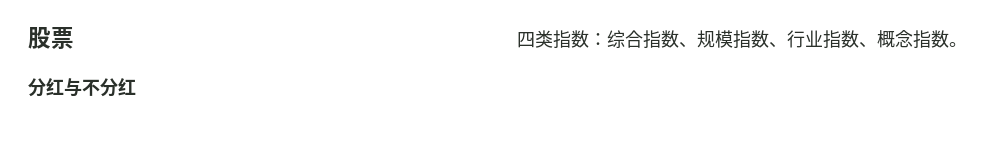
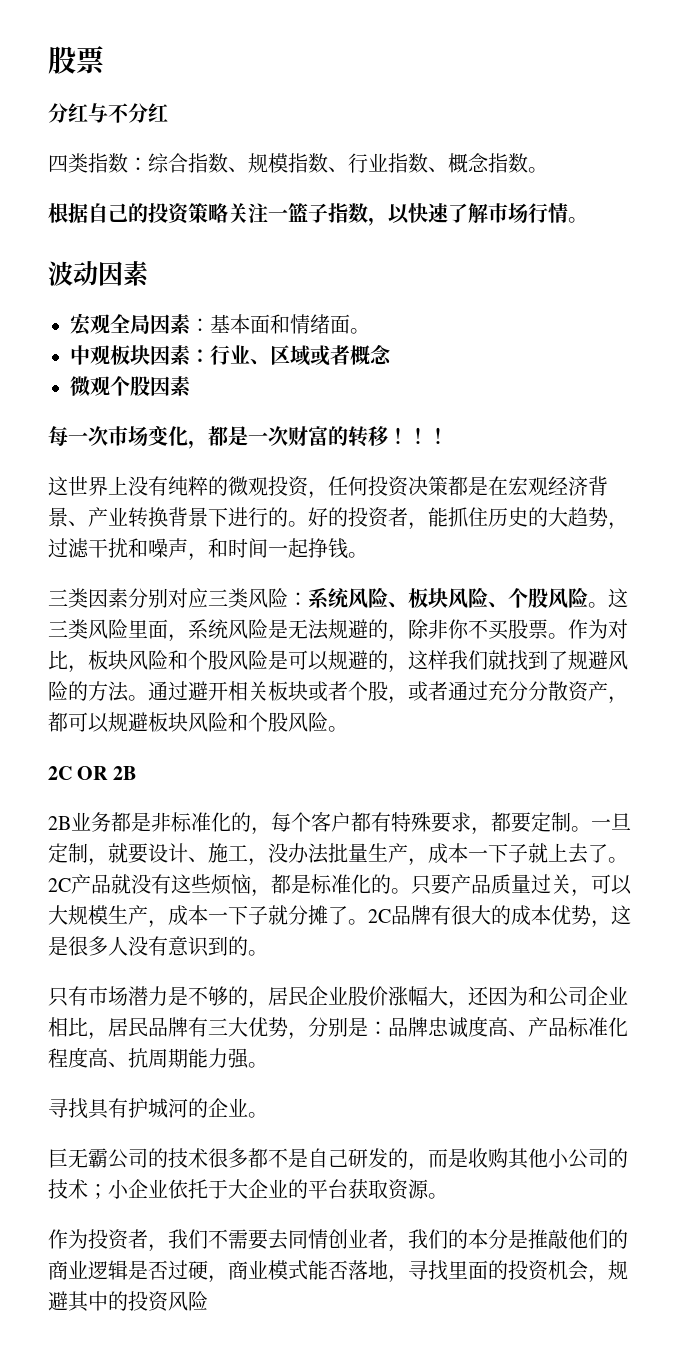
(967, 44) none -> [48,203,588,226] [48,261,149,286] [70,313,370,336] [70,344,392,366] [70,376,191,396] [48,425,448,449] [48,476,608,499] [48,507,628,530] [48,538,368,561] [48,587,628,609] [48,619,628,642] [48,650,628,673] [48,681,628,704] [48,712,348,733] [48,766,136,780] [48,812,631,835] [48,843,628,866] [48,874,632,897] [48,905,631,928] [48,936,268,957] [48,986,628,1009] [48,1016,628,1040] [48,1047,268,1069] [48,1098,268,1119] [48,1148,628,1171] [48,1179,448,1200] [48,1229,628,1252] [48,1260,628,1283] [48,1291,208,1312] // 根据自己的投资策略关注一篮子指数，以快速了解市场行情。 // 波动因素 // 宏观全局因素：基本面和情绪面。 // 中观板块因素：行业、区域或者概念 // 微观个股因素 // 每一次市场变化，都是一次财富的转移！！！ // 这世界上没有纯粹的微观投资，任何投资决策都是在宏观经济背景、产业转换背景下进行的。好的投资者，能抓住历史的大趋势，过滤干扰和噪声，和时间一起挣钱。 // 三类因素分别对应三类风险：系统风险、板块风险、个股风险。这三类风险里面，系统风险是无法规避的，除非你不买股票。作为对比，板块风险和个股风险是可以规避的，这样我们就找到了规避风险的方法。通过避开相关板块或者个股，或者通过充分分散资产，都可以规避板块风险和个股风险。 // 2C OR 2B // 2B业务都是非标准化的，每个客户都有特殊要求，都要定制。一旦定制，就要设计、施工，没办法批量生产，成本一下子就上去了。2C产品就没有这些烦恼，都是标准化的。只要产品质量过关，可以大规模生产，成本一下子就分摊了。2C品牌有很大的成本优势，这是很多人没有意识到的。 // 只有市场潜力是不够的，居民企业股价涨幅大，还因为和公司企业相比，居民品牌有三大优势，分别是：品牌忠诚度高、产品标准化程度高、抗周期能力强。 // 寻找具有护城河的企业。 // 巨无霸公司的技术很多都不是自己研发的，而是收购其他小公司的技术；小企业依托于大企业的平台获取资源。 // 作为投资者，我们不需要去同情创业者，我们的本分是推敲他们的商业逻辑是否过硬，商业模式能否落地，寻找里面的投资机会，规避其中的投资风险

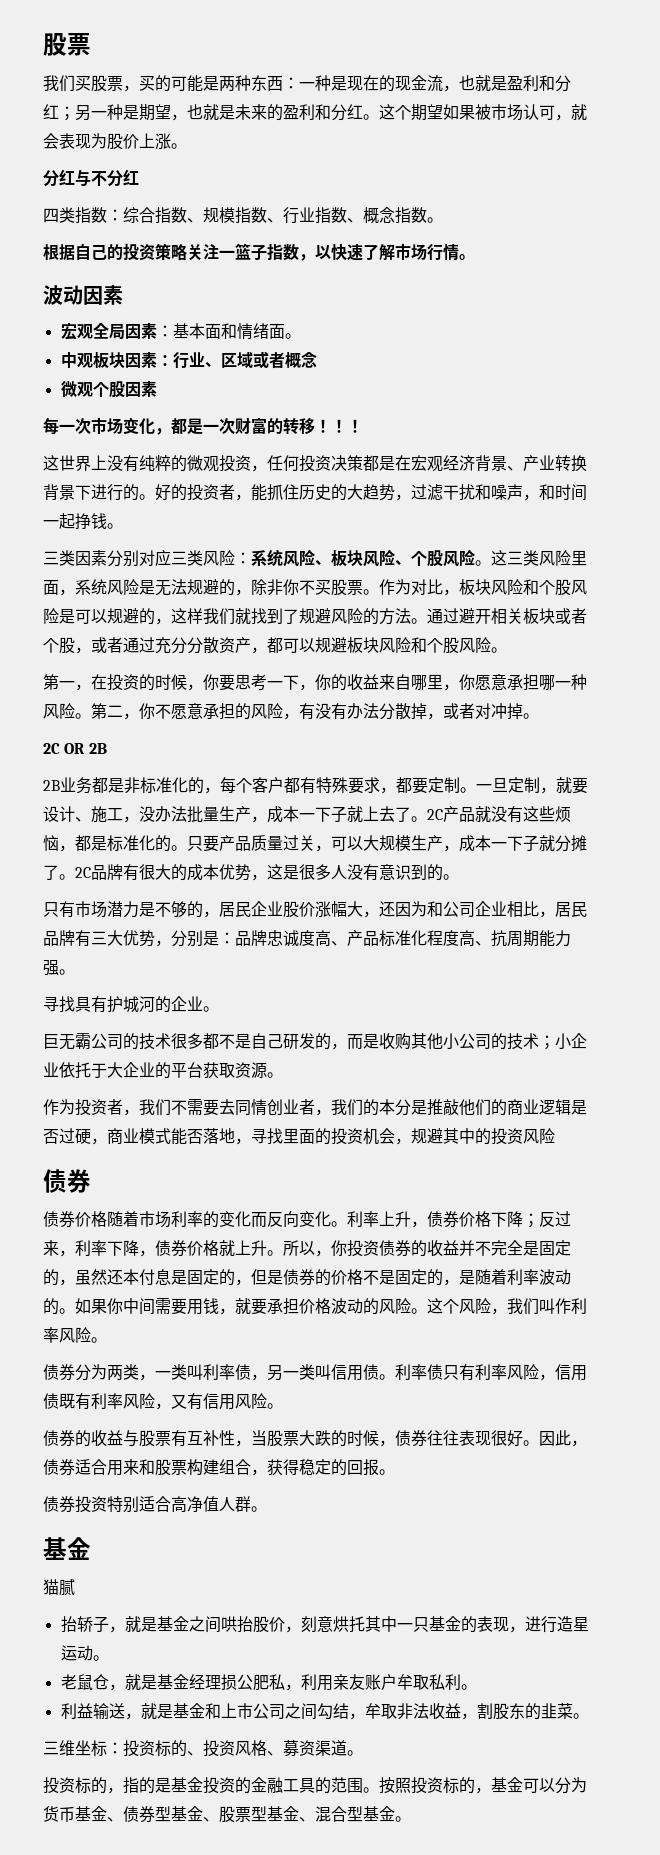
[48,46,104,74] 股票 -> [43,33,91,56] [43,75,571,92] [43,104,587,121] [43,133,187,150] 股票 // 我们买股票，买的可能是两种东西：一种是现在的现金流，也就是盈利和分红；另一种是期望，也就是未来的盈利和分红。这个期望如果被市场认可，就会表现为股价上涨。
(348, 729) none -> [43,674,587,691] [43,703,539,720] // 第一，在投资的时候，你要思考一下，你的收益来自哪里，你愿意承担哪一种风险。第二，你不愿意承担的风险，有没有办法分散掉，或者对冲掉。
(208, 1301) none -> [43,1169,91,1193] [43,1211,571,1228] [43,1240,571,1257] [43,1269,571,1286] [43,1298,587,1315] [43,1327,107,1343] [43,1364,587,1381] [43,1393,283,1410] [43,1430,587,1447] [43,1459,395,1476] [43,1496,267,1513] [43,1537,91,1560] [43,1579,75,1596] [60,1616,589,1633] [60,1645,109,1661] [60,1674,477,1691] [60,1703,589,1720] [43,1740,363,1757] [43,1777,587,1794] [43,1806,411,1823] // 债券 // 债券价格随着市场利率的变化而反向变化。利率上升，债券价格下降；反过来，利率下降，债券价格就上升。所以，你投资债券的收益并不完全是固定的，虽然还本付息是固定的，但是债券的价格不是固定的，是随着利率波动的。如果你中间需要用钱，就要承担价格波动的风险。这个风险，我们叫作利率风险。 // 债券分为两类，一类叫利率债，另一类叫信用债。利率债只有利率风险，信用债既有利率风险，又有信用风险。 // 债券的收益与股票有互补性，当股票大跌的时候，债券往往表现很好。因此，债券适合用来和股票构建组合，获得稳定的回报。 // 债券投资特别适合高净值人群。 // 基金 // 猫腻 // 抬轿子，就是基金之间哄抬股价，刻意烘托其中一只基金的表现，进行造星运动。 // 老鼠仓，就是基金经理损公肥私，利用亲友账户牟取私利。 // 利益输送，就是基金和上市公司之间勾结，牟取非法收益，割股东的韭菜。 // 三维坐标：投资标的、投资风格、募资渠道。 // 投资标的，指的是基金投资的金融工具的范围。按照投资标的，基金可以分为货币基金、债券型基金、股票型基金、混合型基金。

